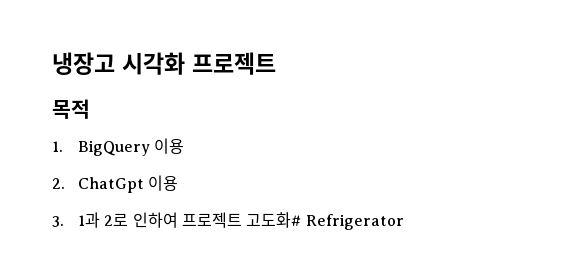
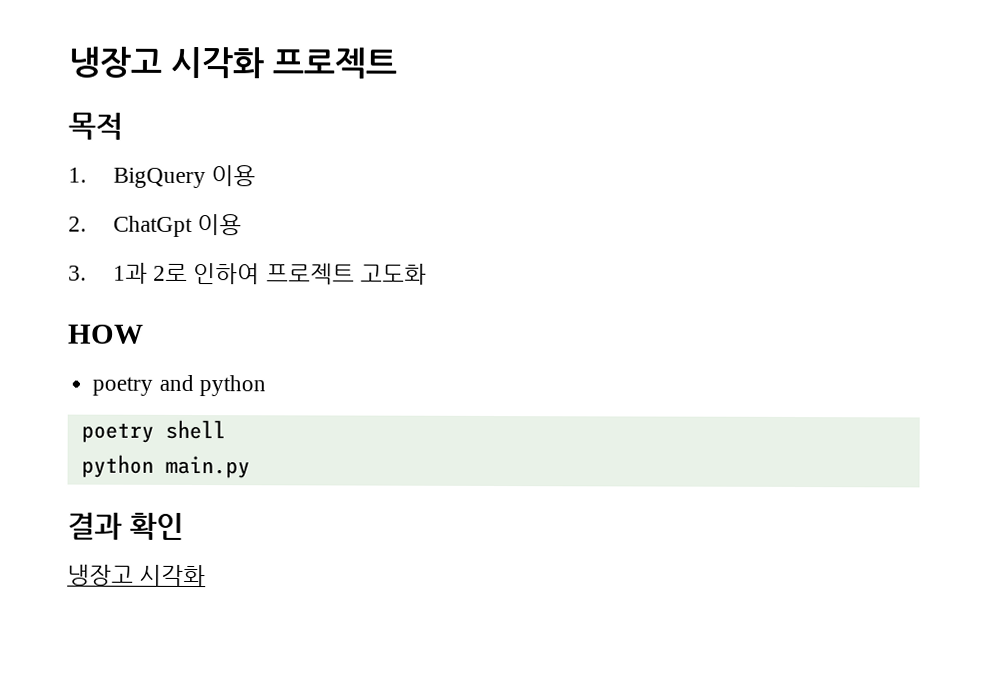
[246,212,404,230] 고도화# Refrigerator -> [359,263,427,285] [67,324,144,344] [92,374,266,397] [80,419,226,443] [80,454,250,479] [67,512,184,540] [67,564,207,587] 고도화 // HOW // poetry and python // poetry shell // python main.py // 결과 확인 // 냉장고 시각화

